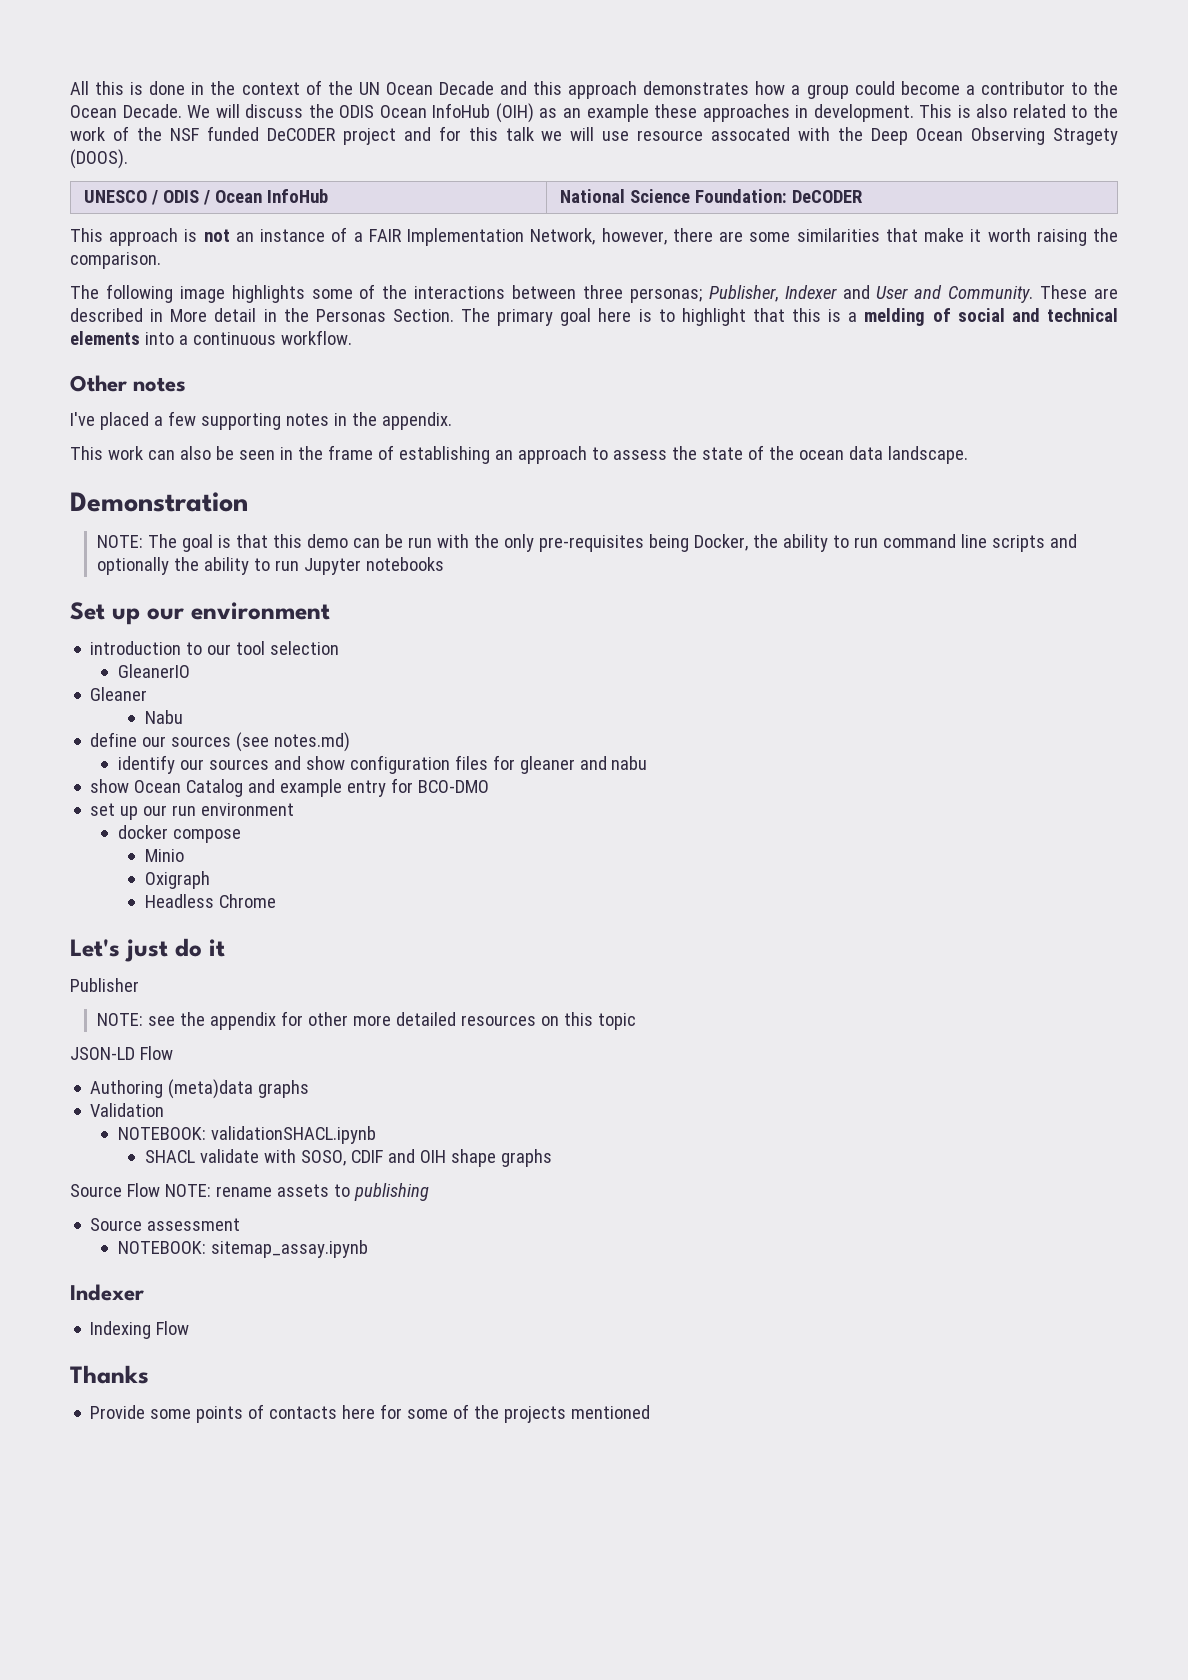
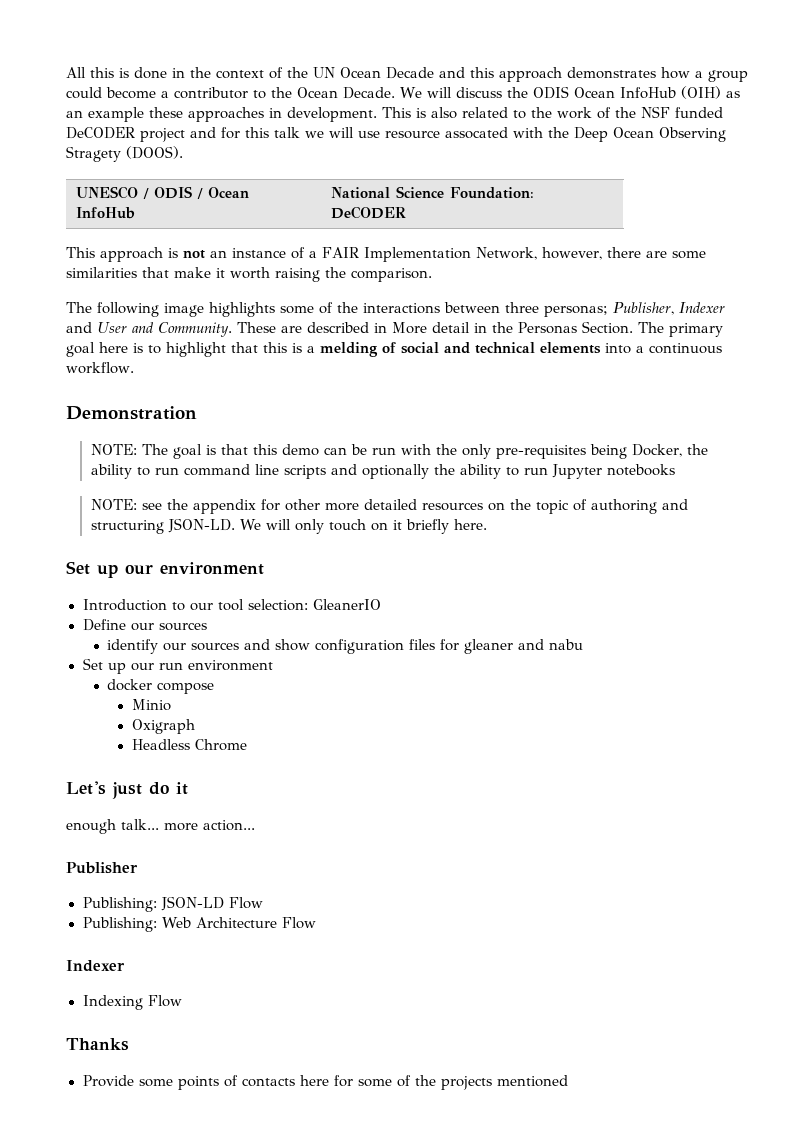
[70,375,187,392] [70,411,452,430] [70,445,968,464] // Other notes // I've placed a few supporting notes in the appendix. // This work can also be seen in the frame of establishing an approach to assess the state of the ocean data landscape. -> (134, 368) none
(445, 564) none -> [90,499,688,514] [90,518,488,534] // NOTE: see the appendix for other more detailed resources on the topic of authoring and structuring JSON-LD. We will only touch on it briefly here.
[90,641,182,655] introduction -> [82,599,167,611] Introduction
[270,641,340,655] selection // -> [247,599,308,611] selection:
[90,687,148,701] [144,710,183,724] [90,732,351,752] Gleaner // Nabu // define our sources (see notes.md) -> [82,619,207,631] Define our sources
[90,778,490,797] [90,803,116,816] show Ocean Catalog and example entry for BCO-DMO // set -> [82,658,103,670] Set
[70,978,139,992] [97,1011,637,1030] [70,1046,173,1060] [90,1079,310,1099] [90,1103,165,1117] [117,1126,376,1144] [144,1149,552,1167] [70,1183,429,1201] [90,1218,241,1231] [117,1240,368,1258] Publisher // NOTE: see the appendix for other more detailed resources on this topic // JSON-LD Flow // Authoring (meta)data graphs // Validation // NOTEBOOK: validationSHACL.ipynb // SHACL validate with SOSO, CDIF and OIH shape graphs // Source Flow NOTE: rename assets to publishing // Source assessment // NOTEBOOK: sitemap_assay.ipynb -> [66,819,255,834] [66,862,138,874] [82,896,263,912] [82,917,317,932] enough talk... more action... // Publisher // Publishing: JSON-LD Flow // Publishing: Web Architecture Flow

